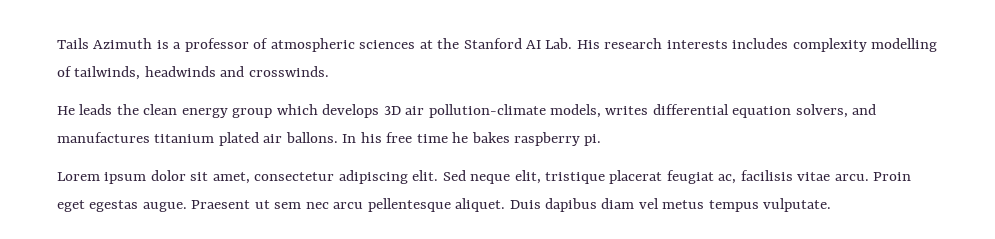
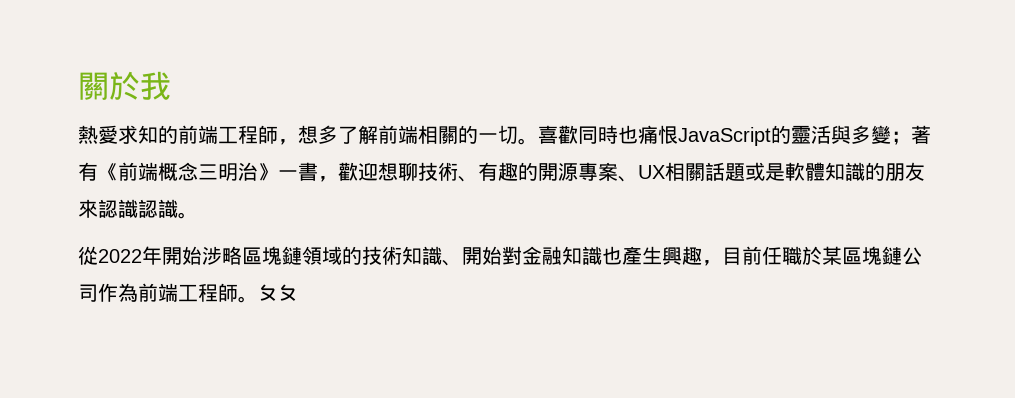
[57,38,938,52] [57,66,329,80] [57,104,877,118] [57,132,602,146] [57,170,912,184] [57,198,832,212] Tails Azimuth is a professor of atmospheric sciences at the Stanford AI Lab. His research interests includes complexity modelling of tailwinds, headwinds and crosswinds. // He leads the clean energy group which develops 3D air pollution-climate models, writes differential equation solvers, and manufactures titanium plated air ballons. In his free time he bakes raspberry pi. // Lorem ipsum dolor sit amet, consectetur adipiscing elit. Sed neque elit, tristique placerat feugiat ac, facilisis vitae arcu. Proin eget egestas augue. Praesent ut sem nec arcu pellentesque aliquet. Duis dapibus diam vel metus tempus vulputate. -> [78,71,171,100] [78,125,931,146] [78,162,925,182] [78,199,198,219] [78,246,922,266] [78,283,298,303] 關於我 // 熱愛求知的前端工程師，想多了解前端相關的一切。喜歡同時也痛恨JavaScript的靈活與多變；著有《前端概念三明治》一書，歡迎想聊技術、有趣的開源專案、UX相關話題或是軟體知識的朋友來認識認識。 // 從2022年開始涉略區塊鏈領域的技術知識、開始對金融知識也產生興趣，目前任職於某區塊鏈公司作為前端工程師。ㄆㄆ

